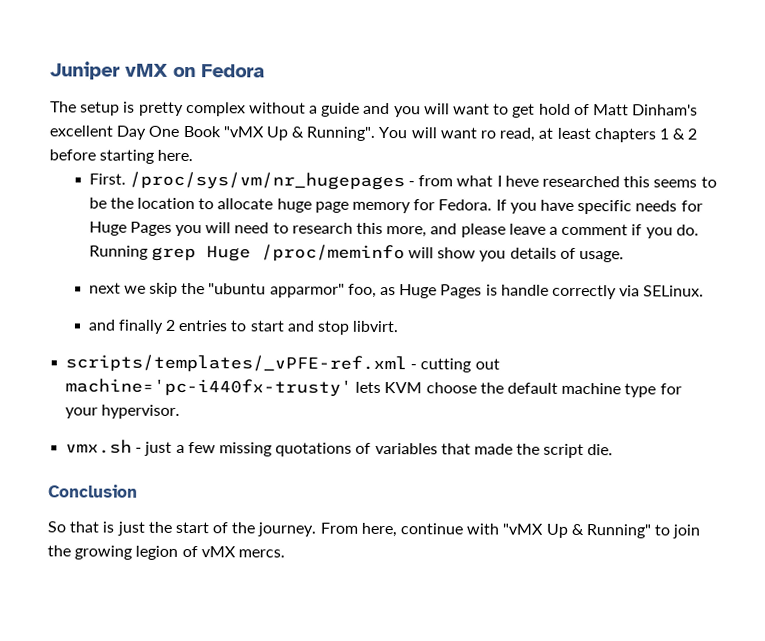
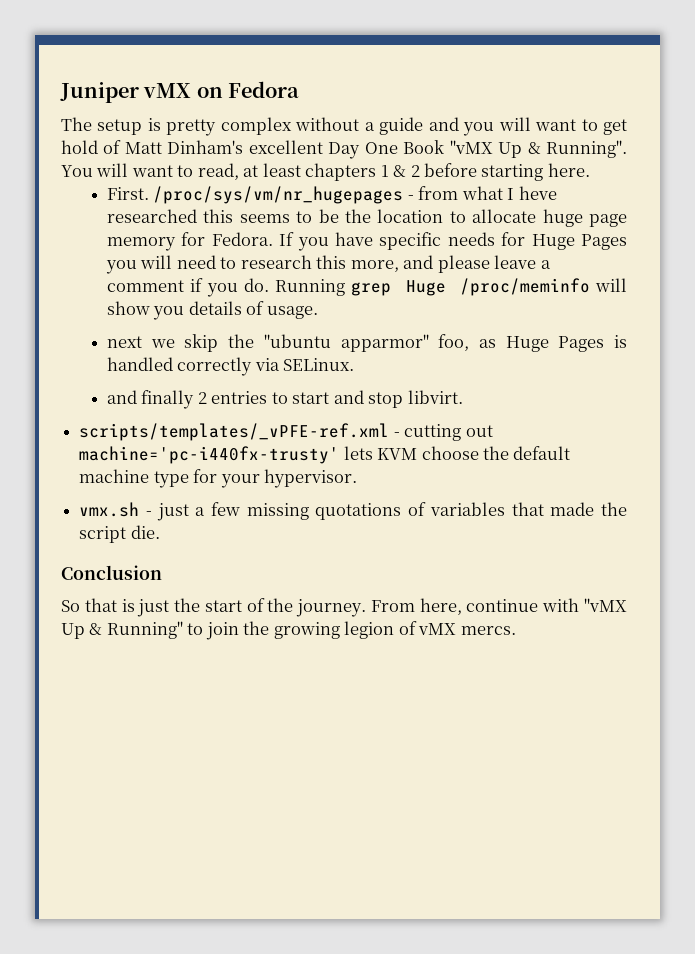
[480,130,497,139] ro -> [177,165,194,177] to
[500,284,549,296] handle -> [106,357,173,371] handled

